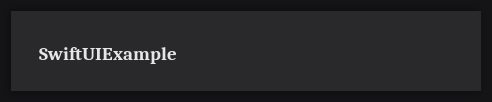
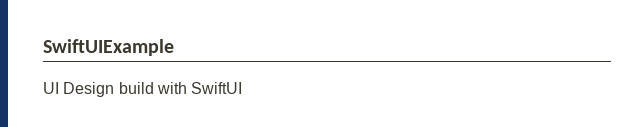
(177, 55) none -> [43,82,243,97] // UI Design build with SwiftUI

